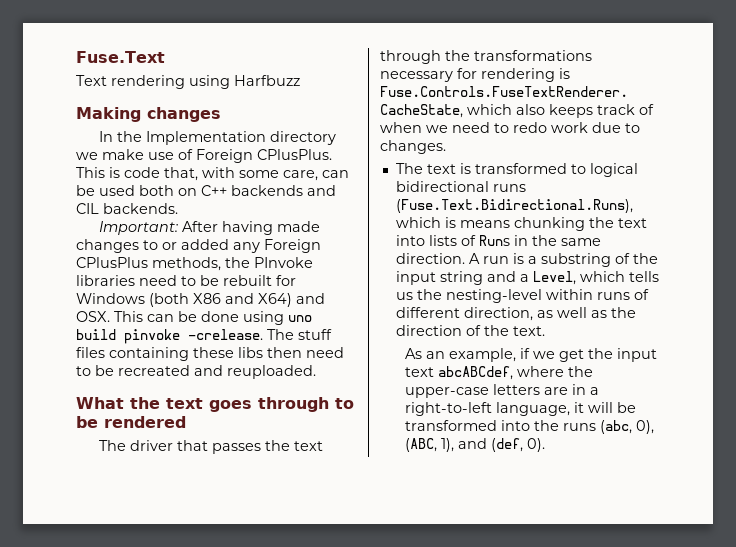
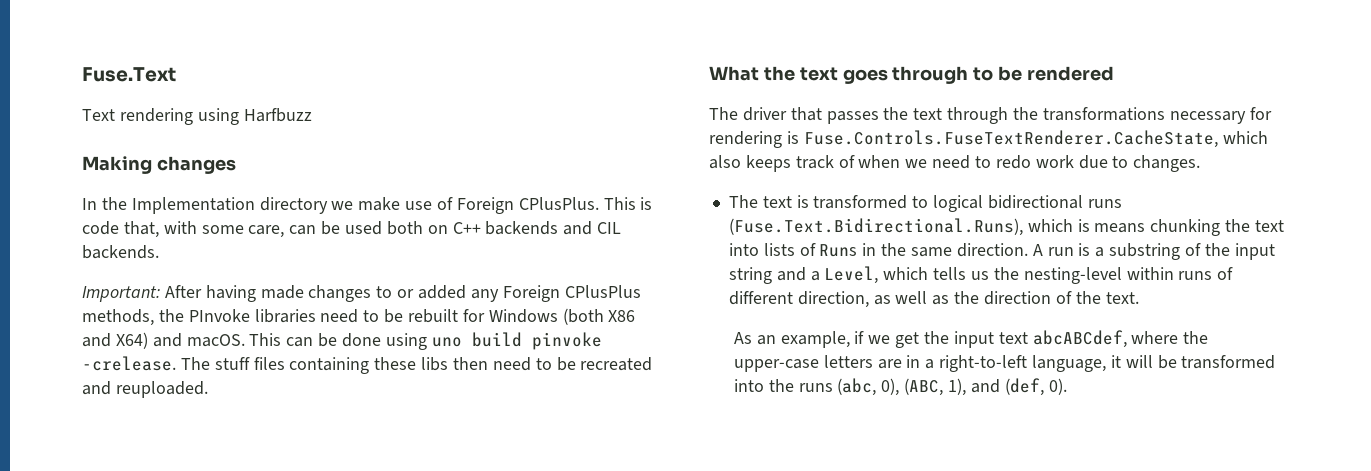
[76,311,110,322] OSX. -> [186,334,245,347] macOS.

